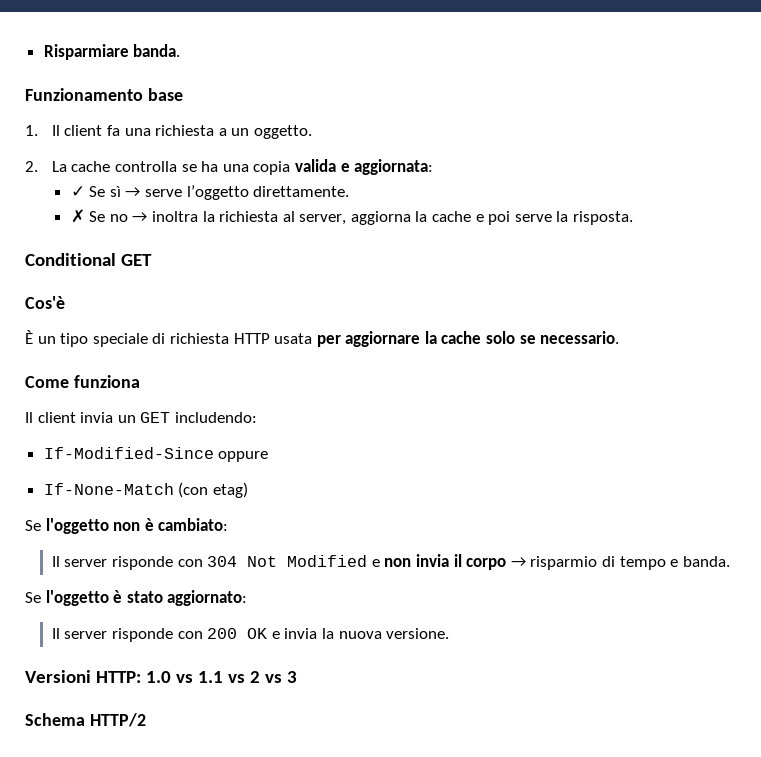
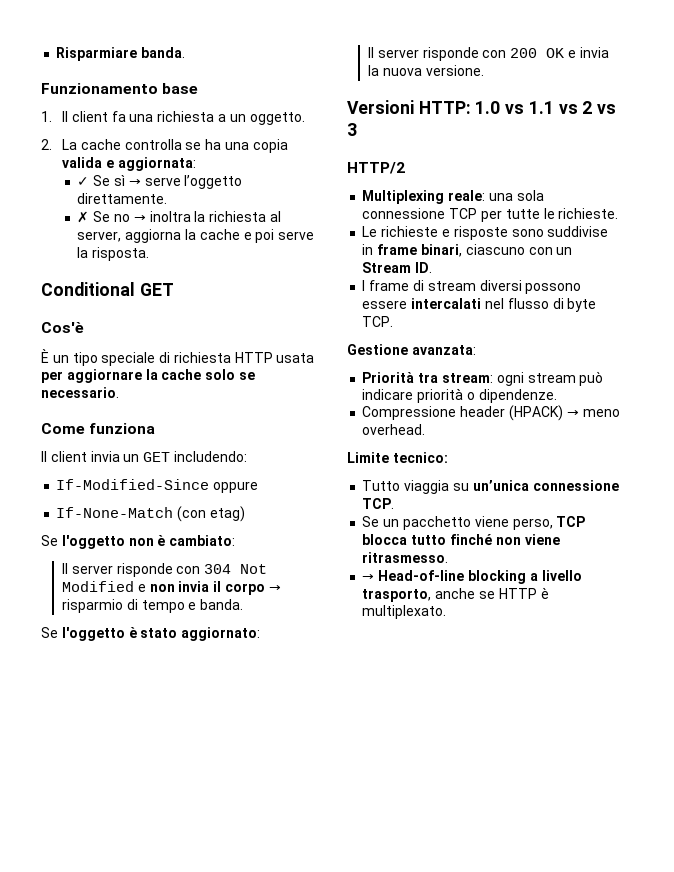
[25,713,85,726] Schema -> (357, 129) none
(146, 720) none -> [362,190,544,204] [362,208,619,222] [362,226,609,240] [362,244,573,257] [362,262,433,273] [362,280,582,294] [362,298,597,312] [362,316,394,327] [347,344,476,355] [362,371,604,386] [362,388,557,403] [362,405,620,421] [362,424,426,435] [347,452,448,463] [362,480,619,494] [362,498,395,509] [362,516,586,530] [362,534,560,545] [362,552,449,563] [362,570,582,584] [362,587,549,602] [362,605,447,619] // Multiplexing reale: una sola connessione TCP per tutte le richieste. // Le richieste e risposte sono suddivise in frame binari, ciascuno con un Stream ID. // I frame di stream diversi possono essere intercalati nel flusso di byte TCP. // Gestione avanzata: // Priorità tra stream: ogni stream può indicare priorità o dipendenze. // Compressione header (HPACK) → meno overhead. // Limite tecnico: // Tutto viaggia su un’unica connessione TCP. // Se un pacchetto viene perso, TCP blocca tutto finché non viene ritrasmesso. // → Head-of-line blocking a livello trasporto, anche se HTTP è multiplexato.

